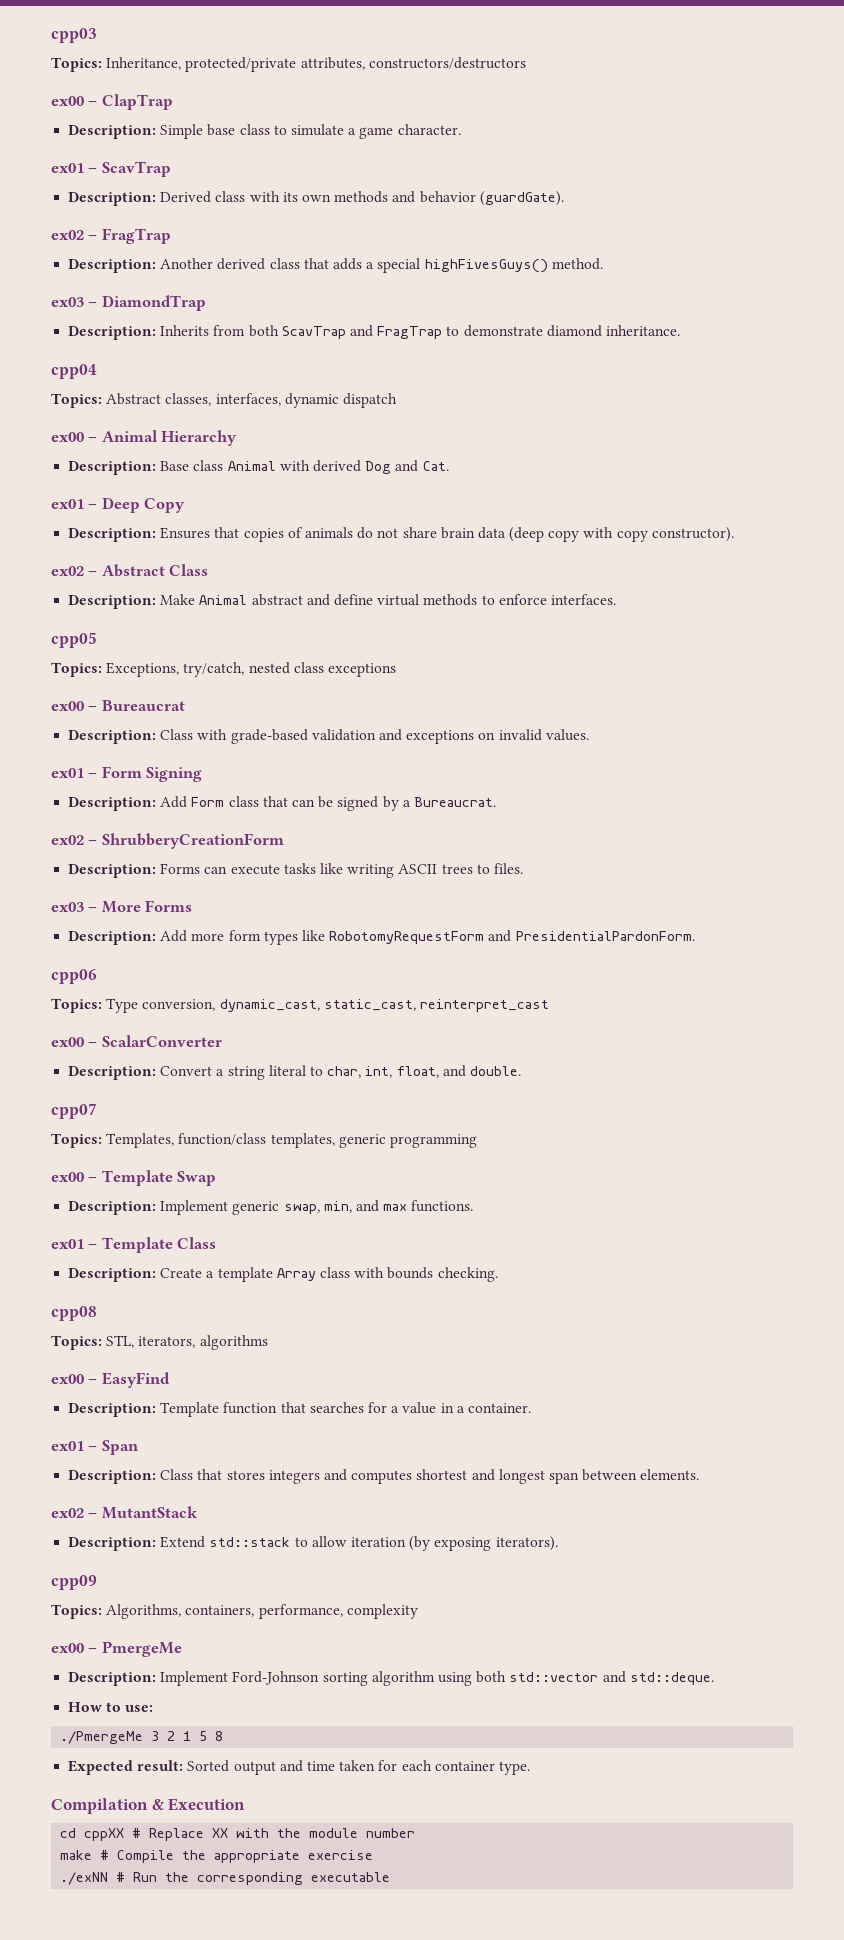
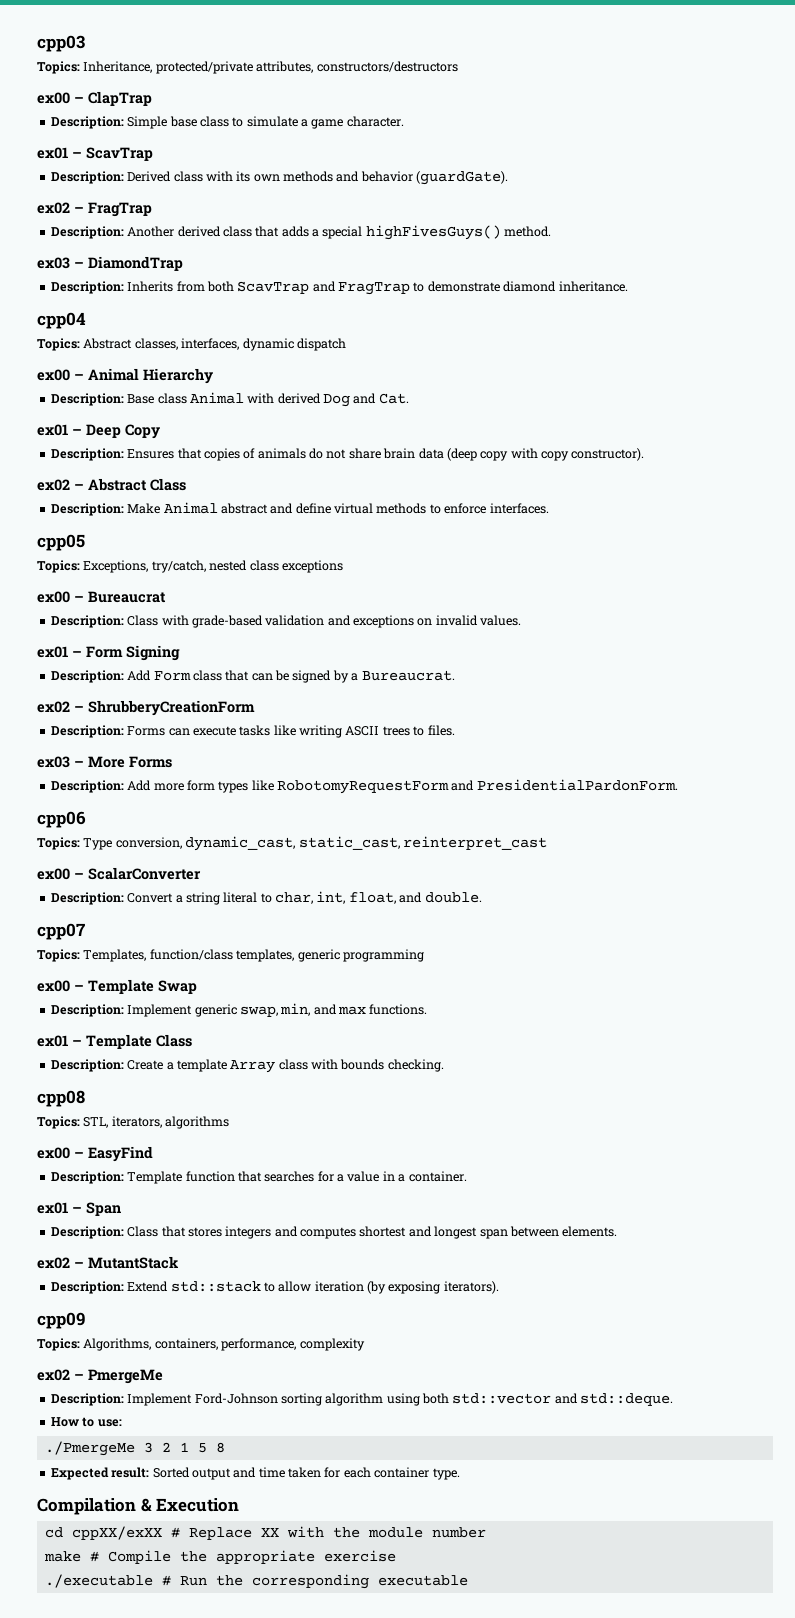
[51,1643,84,1653] ex00 -> [37,1369,70,1381] ex02
[84,1828,125,1841] cppXX -> [71,1526,162,1540] cppXX/exXX
[60,1872,109,1885] ./exNN -> [44,1574,153,1588] ./executable

